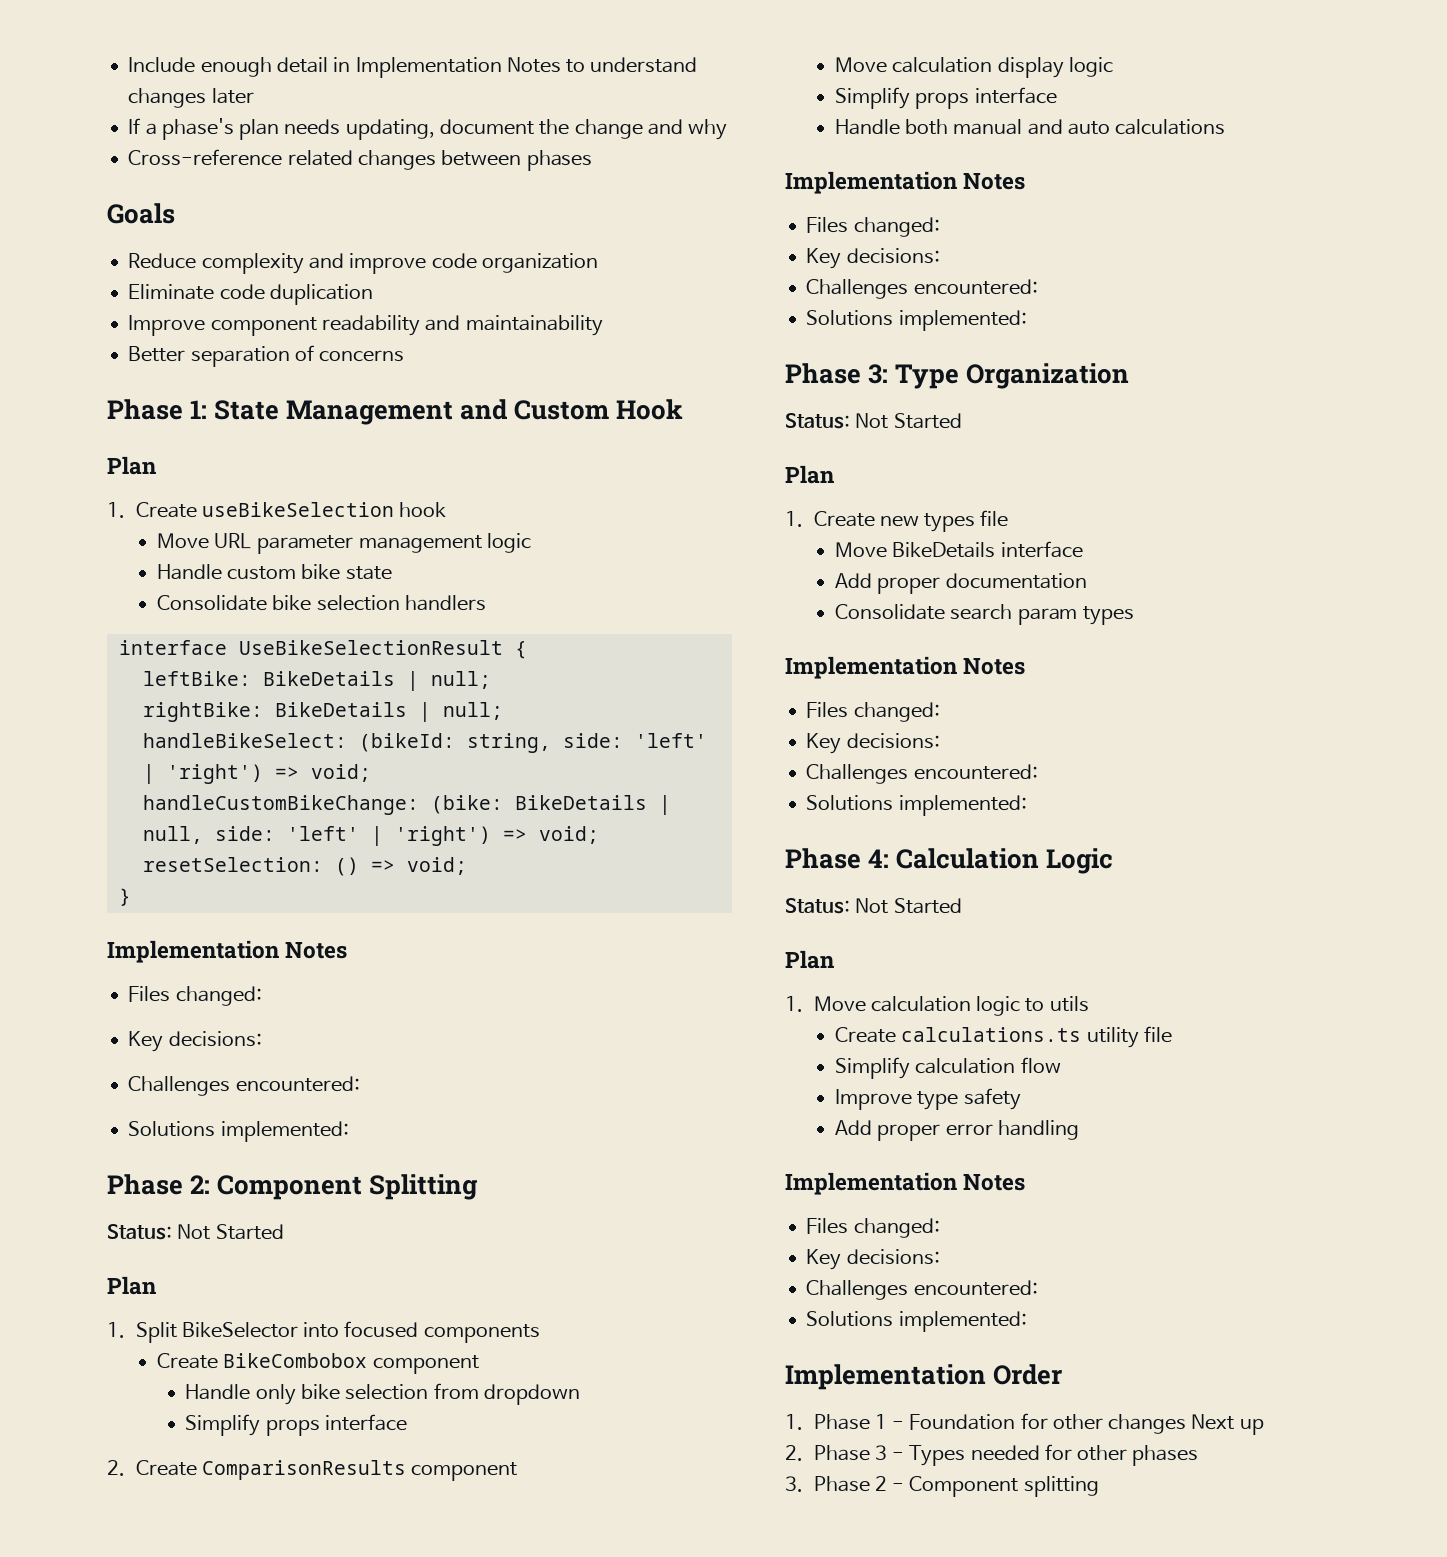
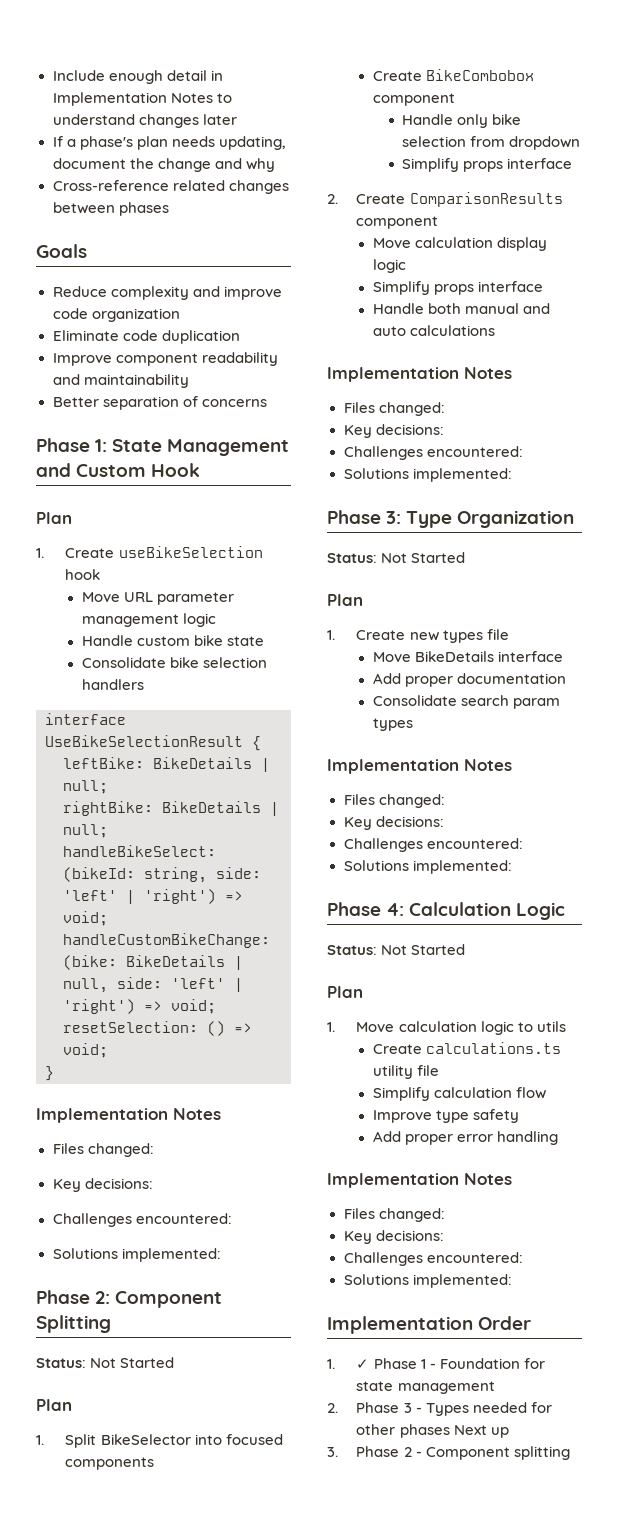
(803, 1422) none -> [356,1359,370,1369] ✓
[1052,1414,1264,1435] other changes Next up -> [356,1381,495,1394] state management
(1199, 1455) none -> [453,1425,509,1438] Next up

